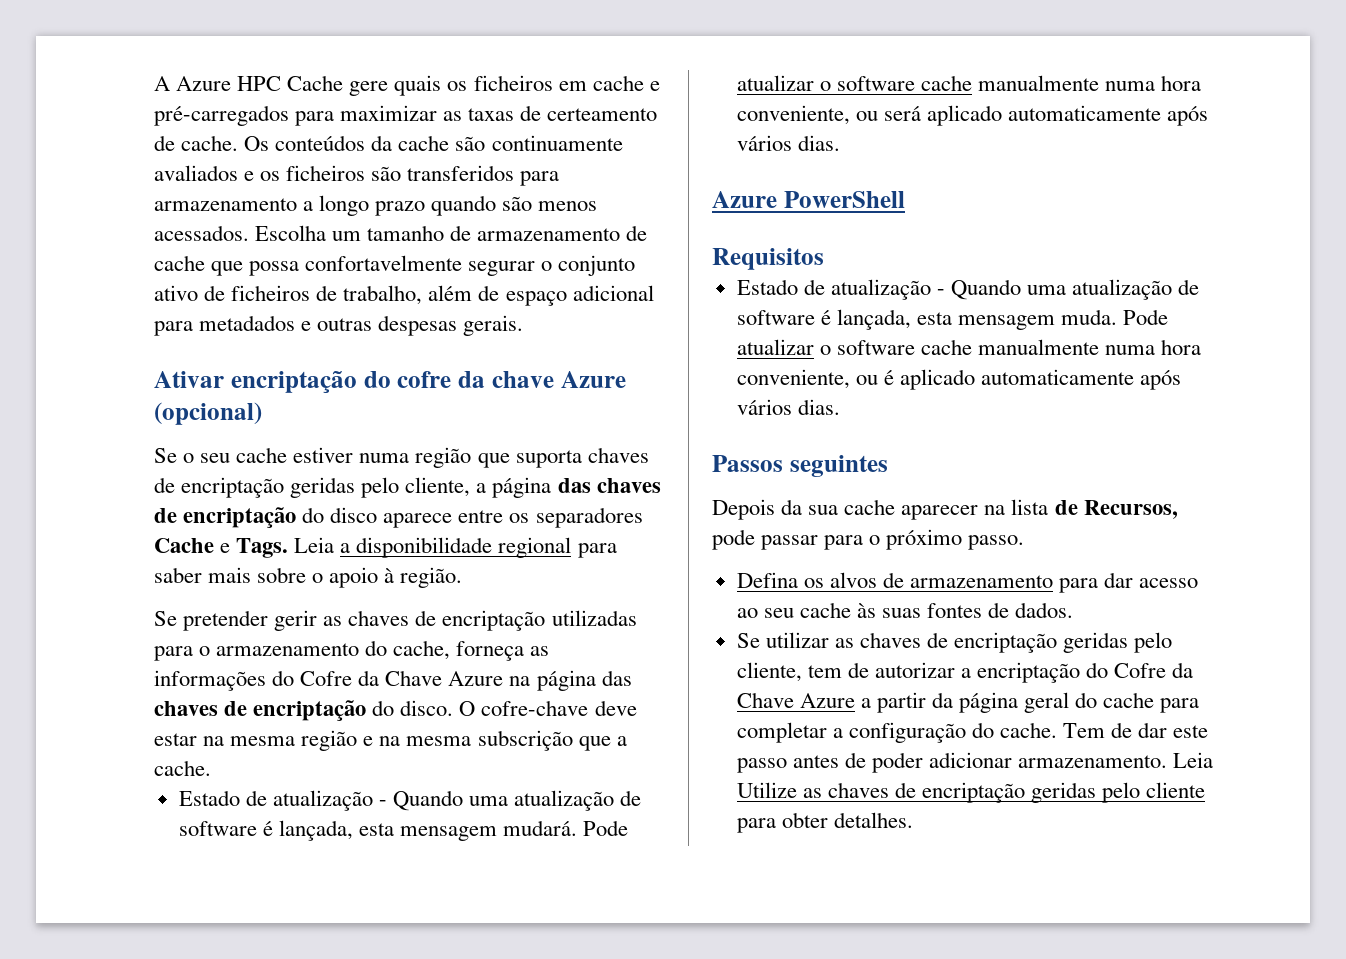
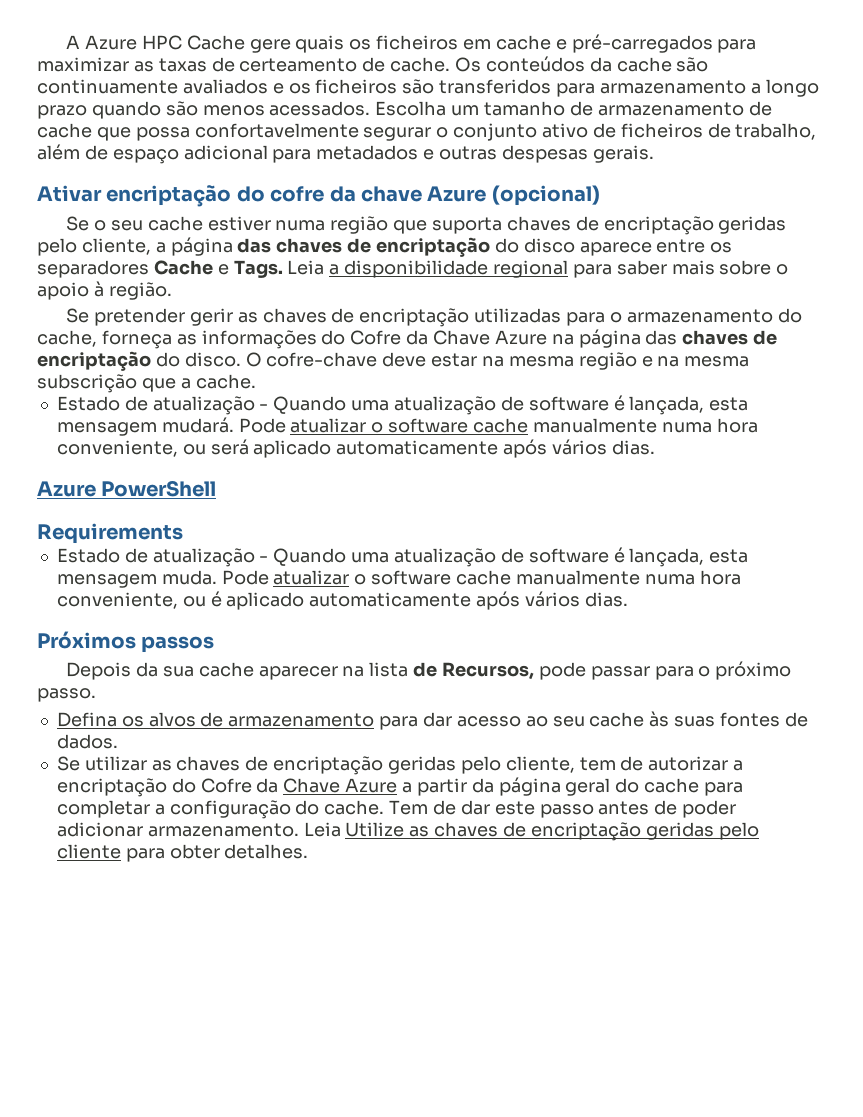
[712,248,824,270] Requisitos -> [37,523,183,544] Requirements
[712,455,888,477] Passos seguintes -> [37,631,215,653] Próximos passos

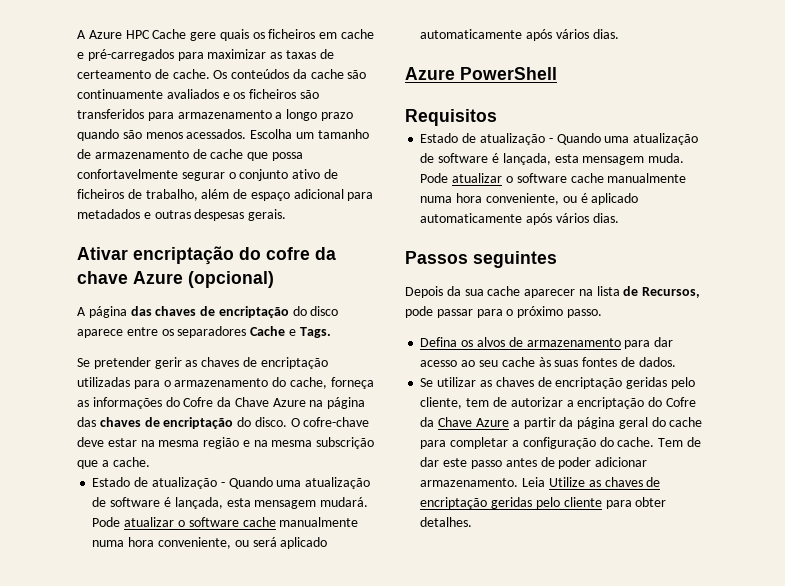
[66,216,787,235] [37,238,166,256] Se o seu cache estiver numa região que suporta chaves de encriptação geridas pelo cliente, a -> [77,307,86,316] A
[287,260,789,278] [37,281,172,300] Leia a disponibilidade regional para saber mais sobre o apoio à região. -> (331, 332) none
[37,523,183,544] Requirements -> [405,109,497,126] Requisitos
[37,631,215,653] Próximos passos -> [405,251,557,268] Passos seguintes

